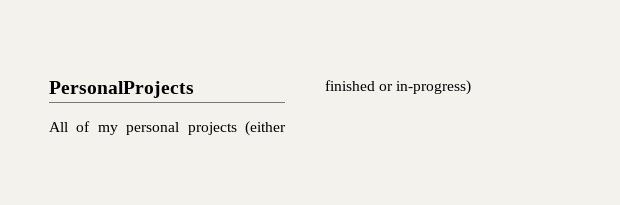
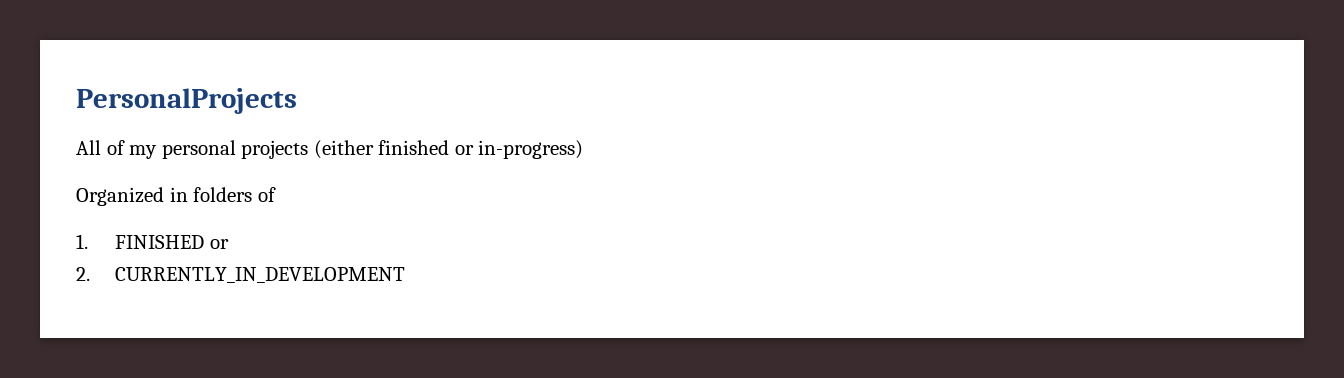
(472, 87) none -> [76,187,276,206] [76,234,229,249] [76,267,406,283] // Organized in folders of // 1. FINISHED or // 2. CURRENTLY_IN_DEVELOPMENT

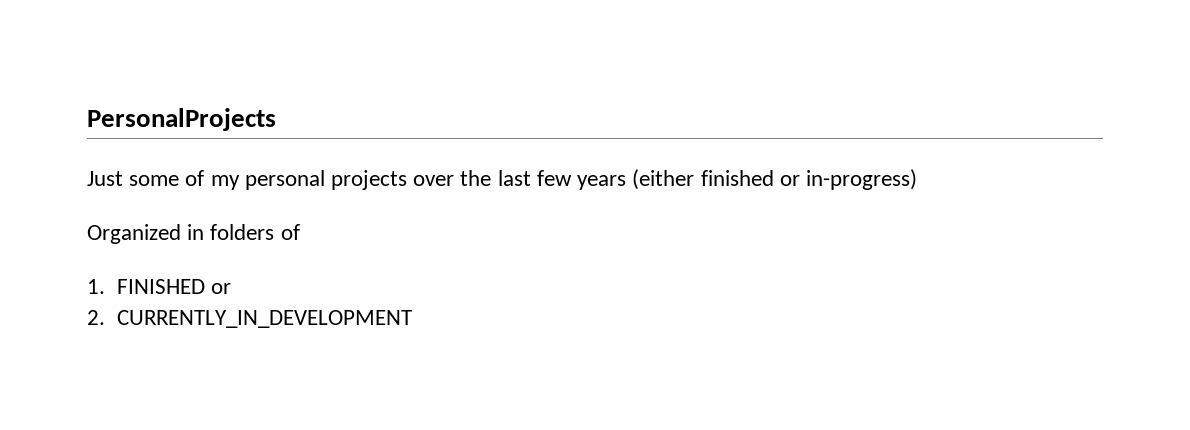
[76,140,101,155] All -> [87,171,180,186] Just some
(309, 149) none -> [413,170,627,190] over the last few years

